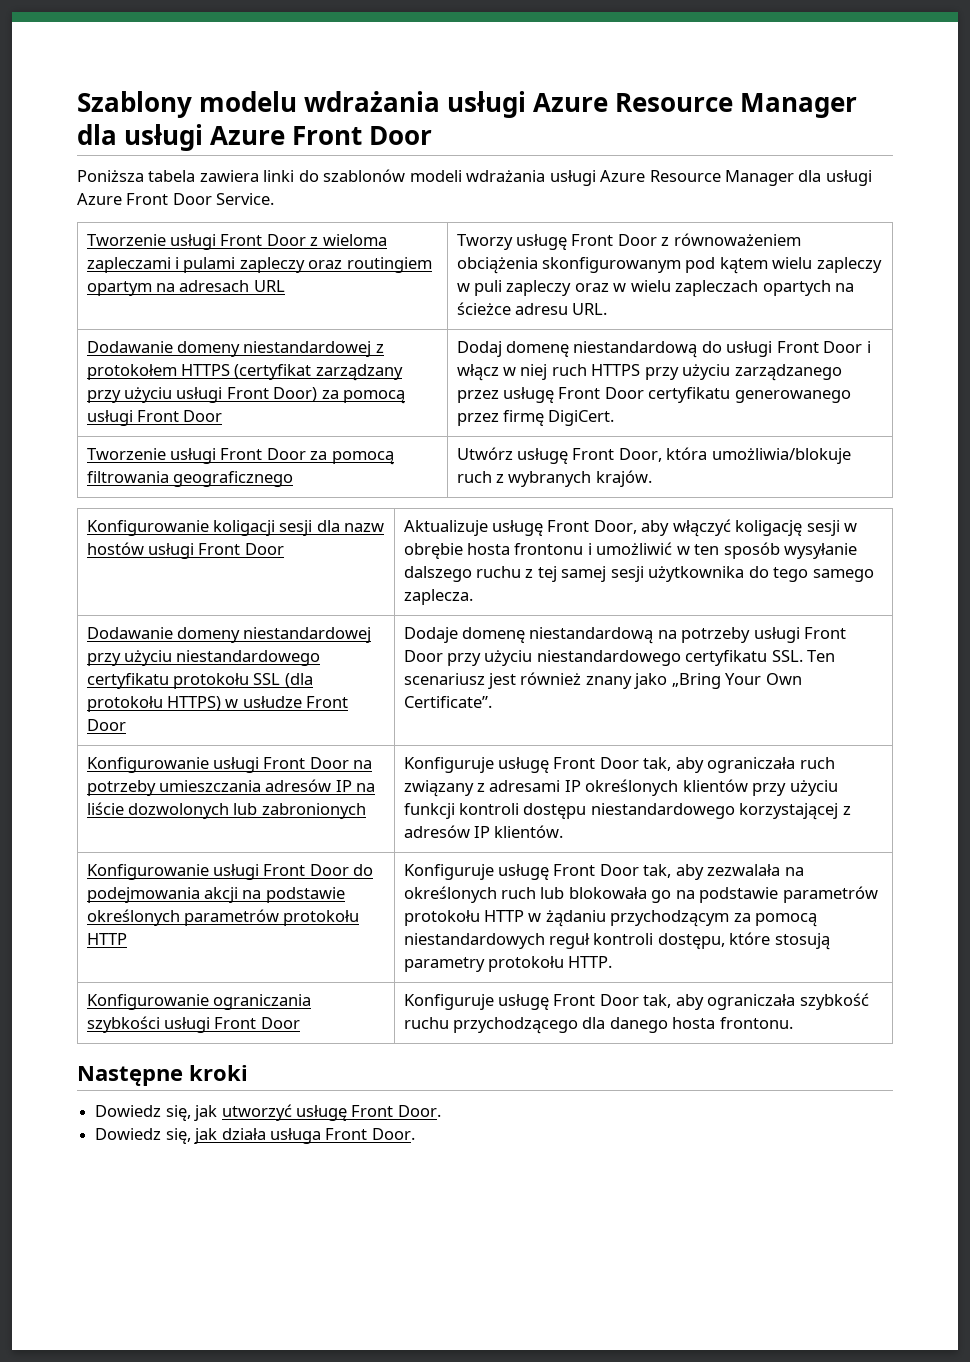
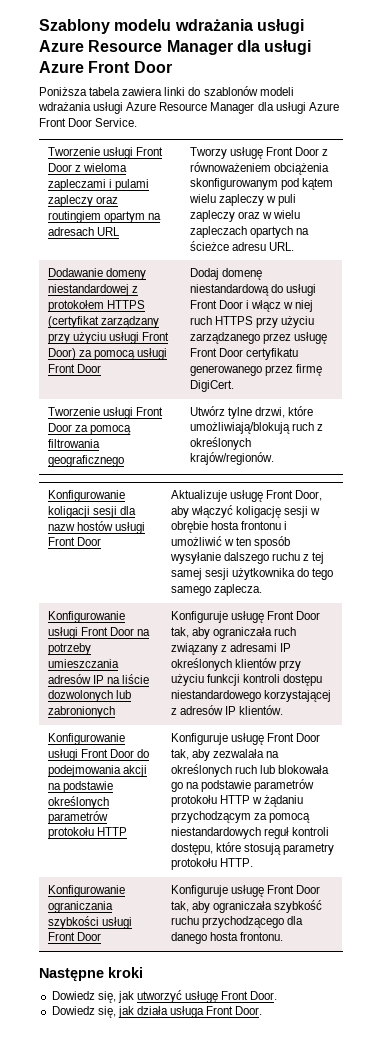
[517,447,851,464] [456,470,652,487] usługę Front Door, która umożliwia/blokuje ruch z wybranych krajów. -> [227,406,313,419] [189,422,323,434] [189,437,251,450] [189,452,274,465] tylne drzwi, które umożliwiają/blokują ruch z określonych krajów/regionów.
[86,627,372,643] [86,650,321,666] [86,673,313,689] [86,696,349,712] [86,719,126,731] [403,627,847,644] [403,650,836,666] [403,672,802,689] [403,696,492,708] // Dodawanie domeny niestandardowej przy użyciu niestandardowego certyfikatu protokołu SSL (dla protokołu HTTPS) w usłudze Front Door | Dodaje domenę niestandardową na potrzeby usługi Front Door przy użyciu niestandardowego certyfikatu SSL. Ten scenariusz jest również znany jako „Bring Your Own Certificate”. -> (262, 590) none

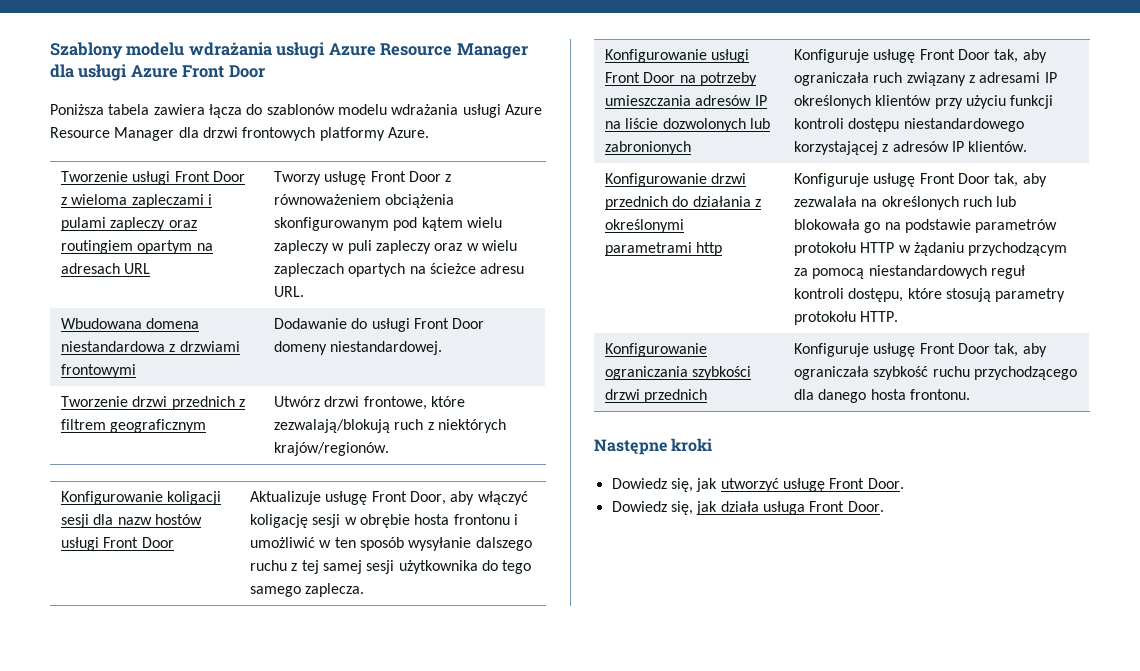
[164,87,186,96] linki -> [208,104,242,118] łącza
[259,87,294,96] [38,102,339,114] [39,118,138,127] modeli wdrażania usługi Azure Resource Manager dla usługi Azure Front Door Service. -> [337,104,542,118] [50,127,429,141] modelu wdrażania usługi Azure Resource Manager dla drzwi frontowych platformy Azure.
[47,268,146,280] [47,284,138,296] [47,300,145,312] [47,316,159,328] [47,332,169,344] [47,348,167,360] [47,364,101,373] [189,268,262,280] [189,284,316,296] [189,300,314,312] [189,316,314,328] [189,332,327,344] [189,348,298,360] [189,364,322,376] [189,380,234,392] [47,407,163,419] [47,423,131,435] [47,439,100,448] [47,455,124,467] [189,406,313,419] [189,422,290,434] Dodawanie domeny niestandardowej z protokołem HTTPS (certyfikat zarządzany przy użyciu usługi Front Door) za pomocą usługi Front Door | Dodaj domenę niestandardową do usługi Front Door i włącz w niej ruch HTTPS przy użyciu zarządzanego przez usługę Front Door certyfikatu generowanego przez firmę DigiCert. // Tworzenie usługi Front Door za pomocą filtrowania geograficznego | Utwórz tylne drzwi, które umożliwiają/blokują -> [60,318,200,329] [60,341,240,352] [60,364,136,378] [273,318,485,332] [273,341,443,355] [60,396,245,410] [60,419,207,433] [273,396,465,410] [273,419,390,433] Wbudowana domena niestandardowa z drzwiami frontowymi | Dodawanie do usługi Front Door domeny niestandardowej. // Tworzenie drzwi przednich z filtrem geograficznym | Utwórz drzwi frontowe, które zezwalają/blokują
[189,437,251,450] określonych -> [437,419,506,433] niektórych
[47,749,149,761] [47,765,147,777] [47,781,113,793] [47,796,109,809] [47,811,108,824] [47,827,127,839] usługi Front Door do podejmowania akcji na podstawie określonych parametrów protokołu HTTP -> [711,173,747,184] [604,196,761,210] [604,219,684,233] [604,242,723,256] drzwi przednich do działania z określonymi parametrami http
[101,917,132,929] [47,932,101,941] usługi Front Door -> [604,389,708,403] drzwi przednich

